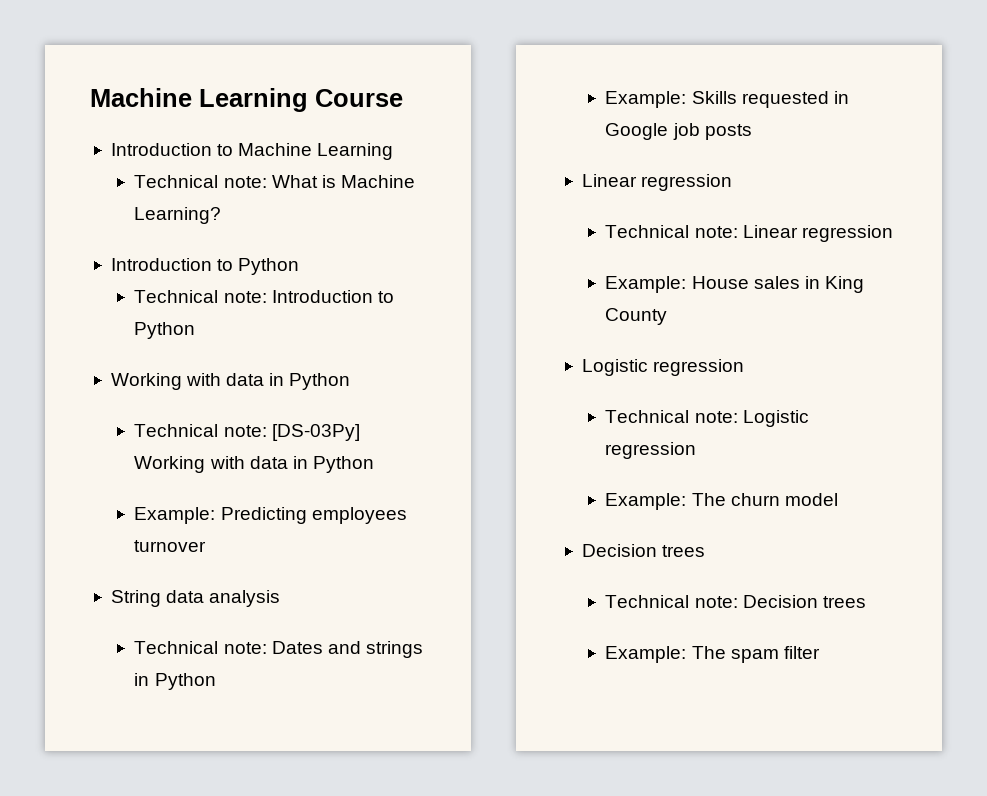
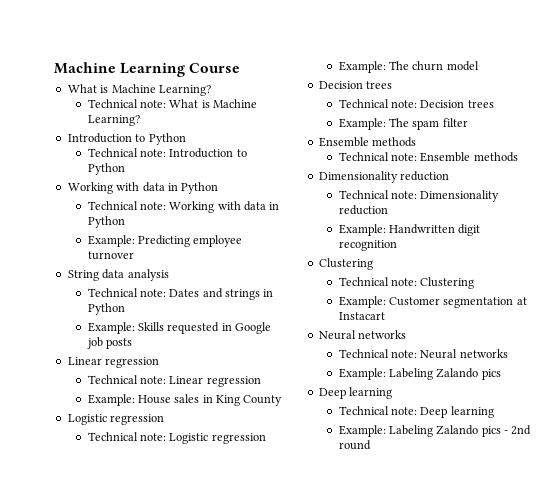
[110,143,394,160] Introduction to Machine Learning -> [67,84,211,96] What is Machine Learning?
[271,424,360,441] [DS-03Py] -> (166, 206) none
[311,507,407,524] employees -> [193,235,243,247] employee
(820, 652) none -> [318,137,417,147] [338,152,518,162] [318,171,450,183] [338,190,500,202] [338,205,388,215] [338,224,481,236] [338,240,397,251] [318,258,373,270] [338,277,475,289] [338,296,527,308] [338,312,385,320] [318,330,407,340] [338,349,508,359] [338,368,501,380] [318,387,393,399] [338,406,494,418] [338,425,532,437] [338,440,371,450] // Ensemble methods // Technical note: Ensemble methods // Dimensionality reduction // Technical note: Dimensionality reduction // Example: Handwritten digit recognition // Clustering // Technical note: Clustering // Example: Customer segmentation at Instacart // Neural networks // Technical note: Neural networks // Example: Labeling Zalando pics // Deep learning // Technical note: Deep learning // Example: Labeling Zalando pics - 2nd round

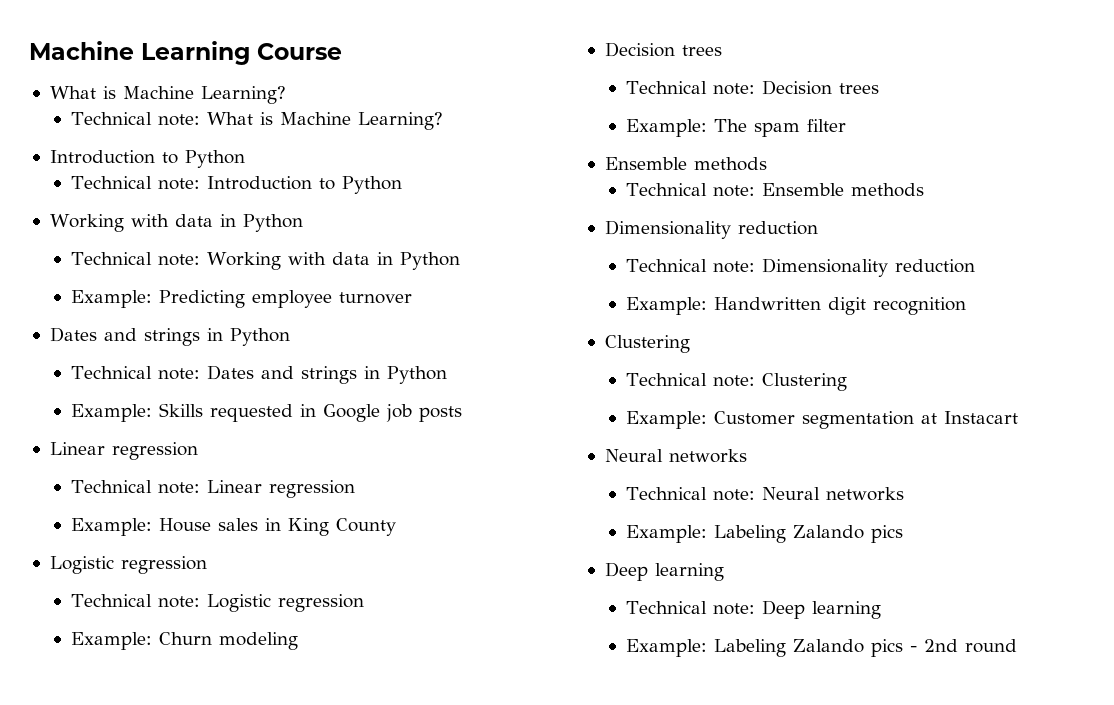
[67,269,169,281] String data analysis -> [49,327,290,346] Dates and strings in Python
[388,61,479,71] The churn model -> [159,632,299,650] Churn modeling

